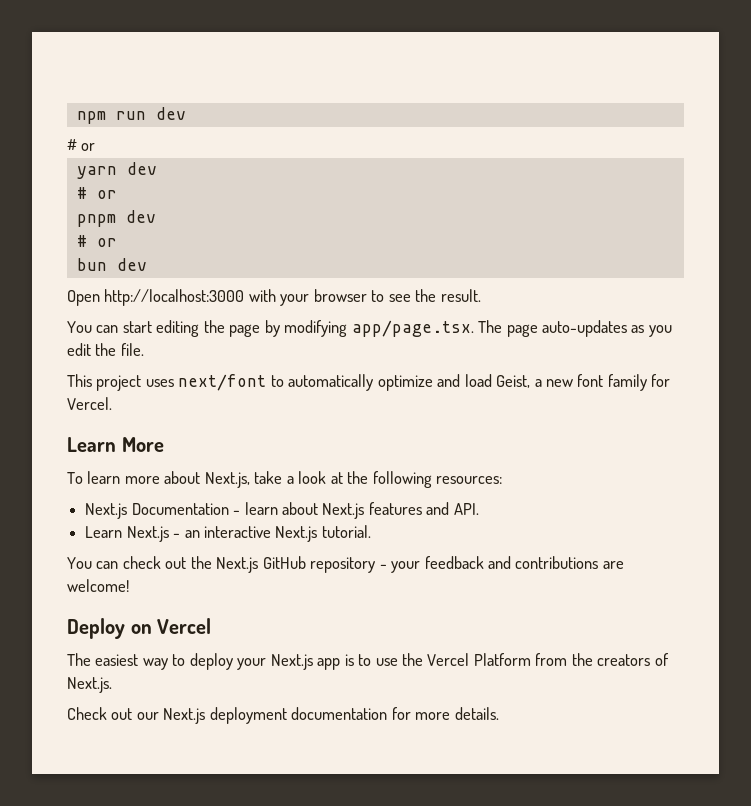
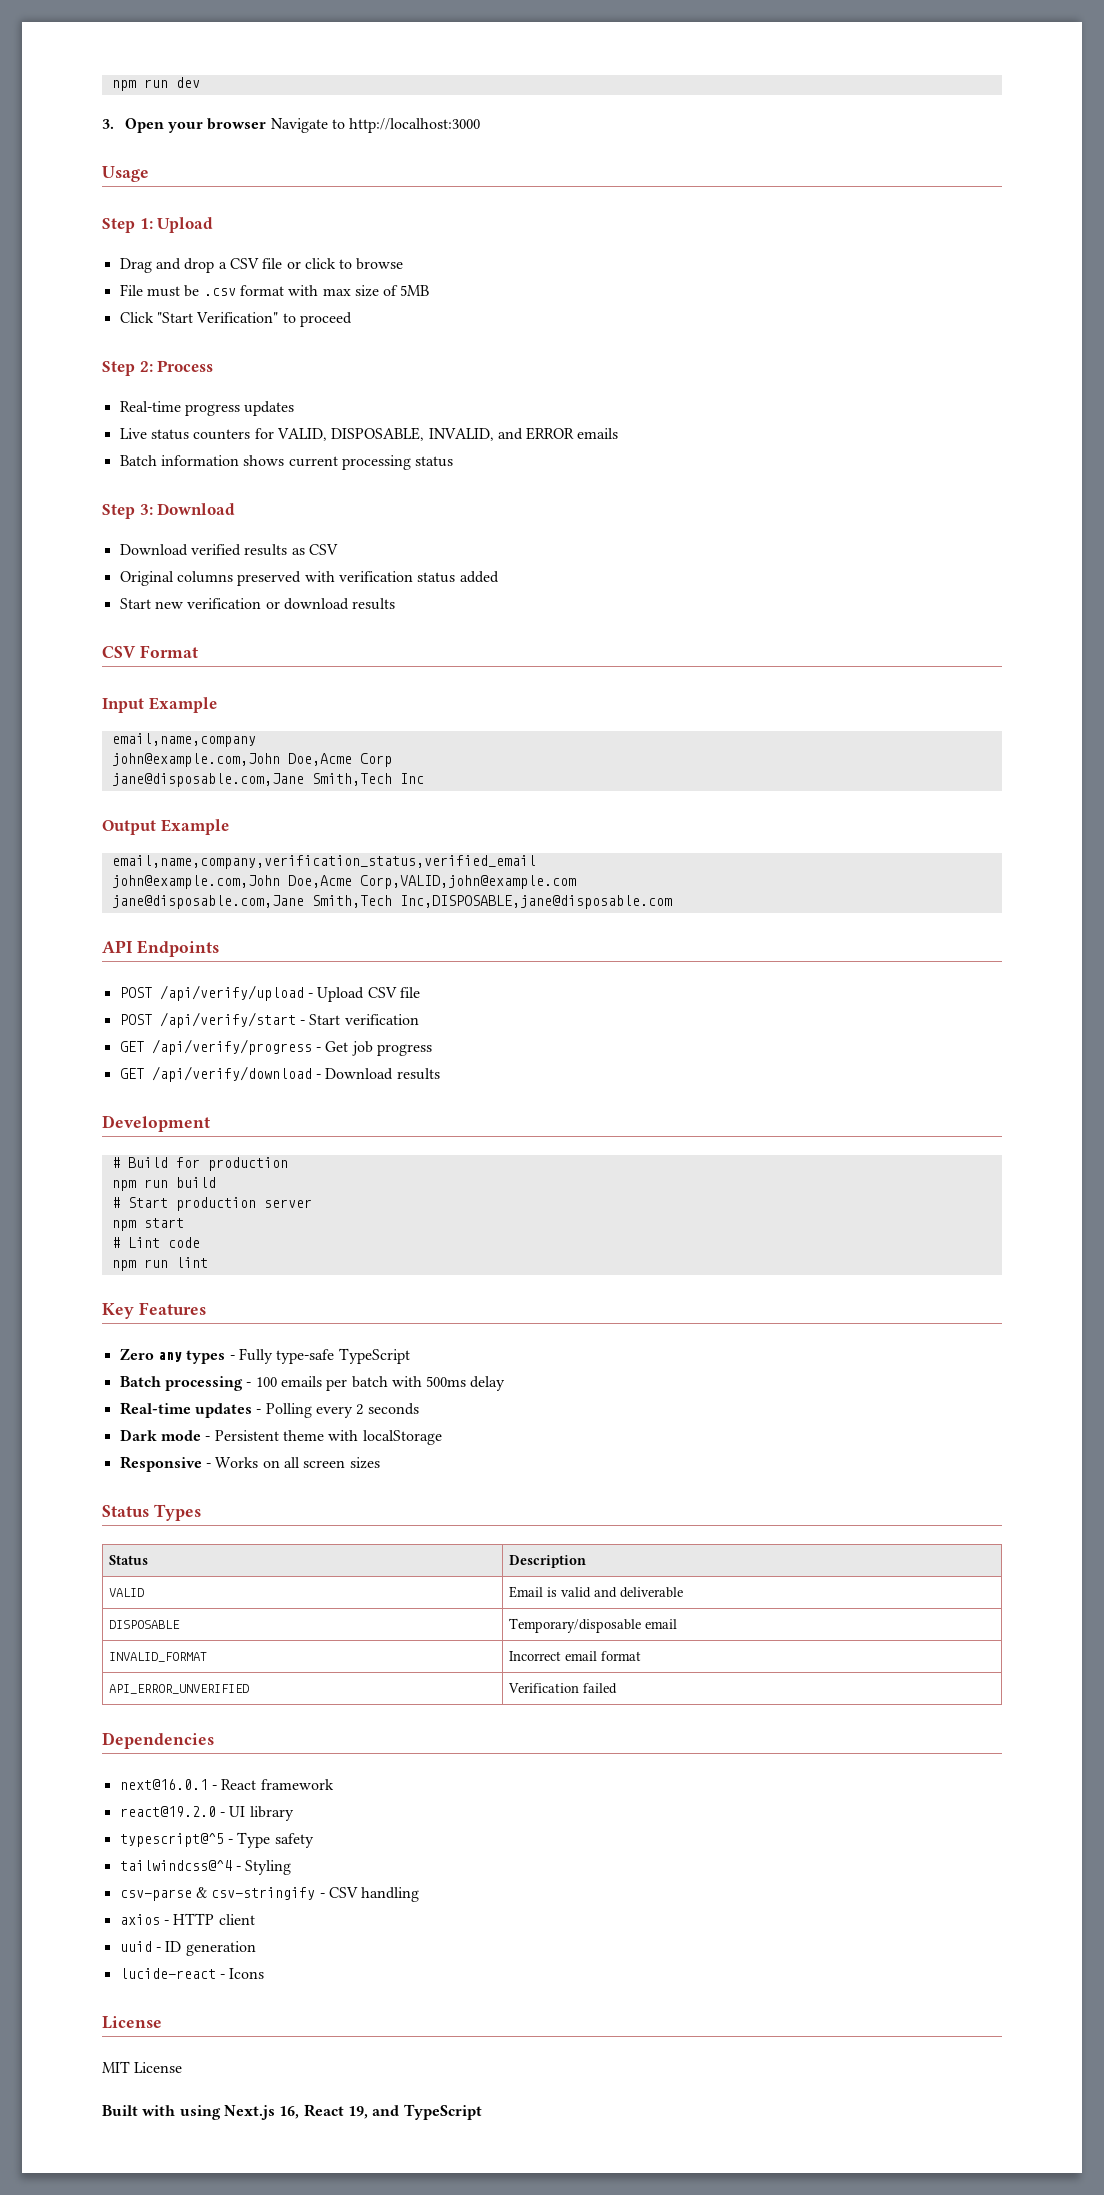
[67,139,96,151] [76,162,157,179] [76,187,117,199] [76,210,156,227] [76,235,117,247] [76,258,147,271] [67,289,481,306] [67,320,672,337] [67,343,144,356] [67,374,671,391] [67,397,112,410] [67,437,164,452] [67,471,502,488] [85,502,479,519] [85,525,371,542] [67,556,624,573] [67,579,129,592] [67,618,212,639] [67,653,669,670] [67,677,112,693] [67,707,499,724] # or // yarn dev // # or // pnpm dev // # or // bun dev // Open http://localhost:3000 with your browser to see the result. // You can start editing the page by modifying app/page.tsx. The page auto-updates as you edit the file. // This project uses next/font to automatically optimize and load Geist, a new font family for Vercel. // Learn More // To learn more about Next.js, take a look at the following resources: // Next.js Documentation - learn about Next.js features and API. // Learn Next.js - an interactive Next.js tutorial. // You can check out the Next.js GitHub repository - your feedback and contributions are welcome! // Deploy on Vercel // The easiest way to deploy your Next.js app is to use the Vercel Platform from the creators of Next.js. // Check out our Next.js deployment documentation for more details. -> [102,118,481,133] [102,166,149,182] [102,217,214,233] [119,258,404,273] [119,284,430,297] [119,312,352,327] [102,360,214,376] [119,401,295,416] [119,427,619,441] [119,455,454,470] [102,503,236,519] [119,544,338,556] [119,571,499,586] [119,598,396,610] [102,645,198,658] [102,697,217,713] [111,733,256,747] [111,753,392,767] [111,773,424,787] [102,819,229,835] [111,855,536,869] [111,875,576,889] [111,895,672,909] [102,940,219,957] [119,985,420,1002] [119,1012,419,1028] [119,1039,432,1056] [119,1066,440,1082] [102,1115,210,1132] [111,1157,288,1171] [111,1177,216,1191] [111,1197,312,1211] [111,1218,184,1231] [111,1237,200,1248] [111,1257,208,1271] [102,1302,206,1319] [119,1348,410,1364] [119,1376,506,1391] [119,1402,419,1418] [119,1429,442,1445] [119,1456,380,1472] [102,1504,201,1521] [109,1555,149,1565] [509,1555,587,1568] [109,1588,145,1597] [509,1586,684,1598] [109,1620,181,1629] [509,1618,678,1633] [109,1652,208,1662] [509,1651,642,1661] [109,1684,250,1694] [508,1683,618,1694] [102,1732,214,1749] [119,1779,334,1790] [119,1806,294,1821] [119,1832,314,1848] [119,1860,292,1875] [119,1887,420,1902] [119,1913,255,1925] [119,1941,256,1956] [119,1968,265,1979] [102,2016,162,2029] [102,2061,183,2073] [102,2104,482,2120] 3. Open your browser Navigate to http://localhost:3000 // Usage // Step 1: Upload // Drag and drop a CSV file or click to browse // File must be .csv format with max size of 5MB // Click "Start Verification" to proceed // Step 2: Process // Real-time progress updates // Live status counters for VALID, DISPOSABLE, INVALID, and ERROR emails // Batch information shows current processing status // Step 3: Download // Download verified results as CSV // Original columns preserved with verification status added // Start new verification or download results // CSV Format // Input Example // email,name,company // john@example.com,John Doe,Acme Corp // jane@disposable.com,Jane Smith,Tech Inc // Output Example // email,name,company,verification_status,verified_email // john@example.com,John Doe,Acme Corp,VALID,john@example.com // jane@disposable.com,Jane Smith,Tech Inc,DISPOSABLE,jane@disposable.com // API Endpoints // POST /api/verify/upload - Upload CSV file // POST /api/verify/start - Start verification // GET /api/verify/progress - Get job progress // GET /api/verify/download - Download results // Development // # Build for production // npm run build // # Start production server // npm start // # Lint code // npm run lint // Key Features // Zero any types - Fully type-safe TypeScript // Batch processing - 100 emails per batch with 500ms delay // Real-time updates - Polling every 2 seconds // Dark mode - Persistent theme with localStorage // Responsive - Works on all screen sizes // Status Types // Status | Description // VALID | Email is valid and deliverable // DISPOSABLE | Temporary/disposable email // INVALID_FORMAT | Incorrect email format // API_ERROR_UNVERIFIED | Verification failed // Dependencies // next@16.0.1 - React framework // react@19.2.0 - UI library // typescript@^5 - Type safety // tailwindcss@^4 - Styling // csv-parse & csv-stringify - CSV handling // axios - HTTP client // uuid - ID generation // lucide-react - Icons // License // MIT License // Built with using Next.js 16, React 19, and TypeScript

